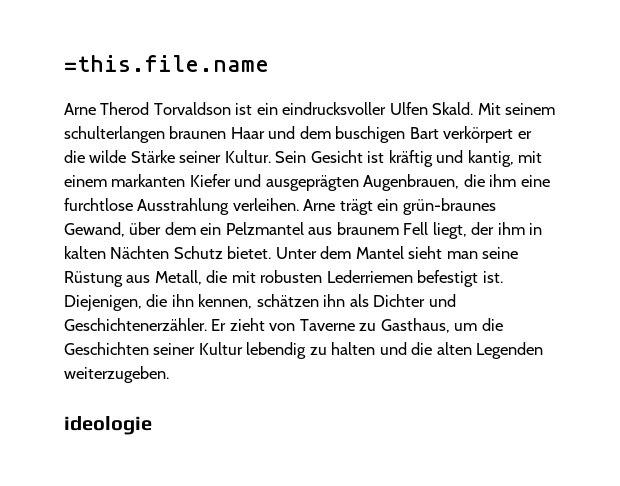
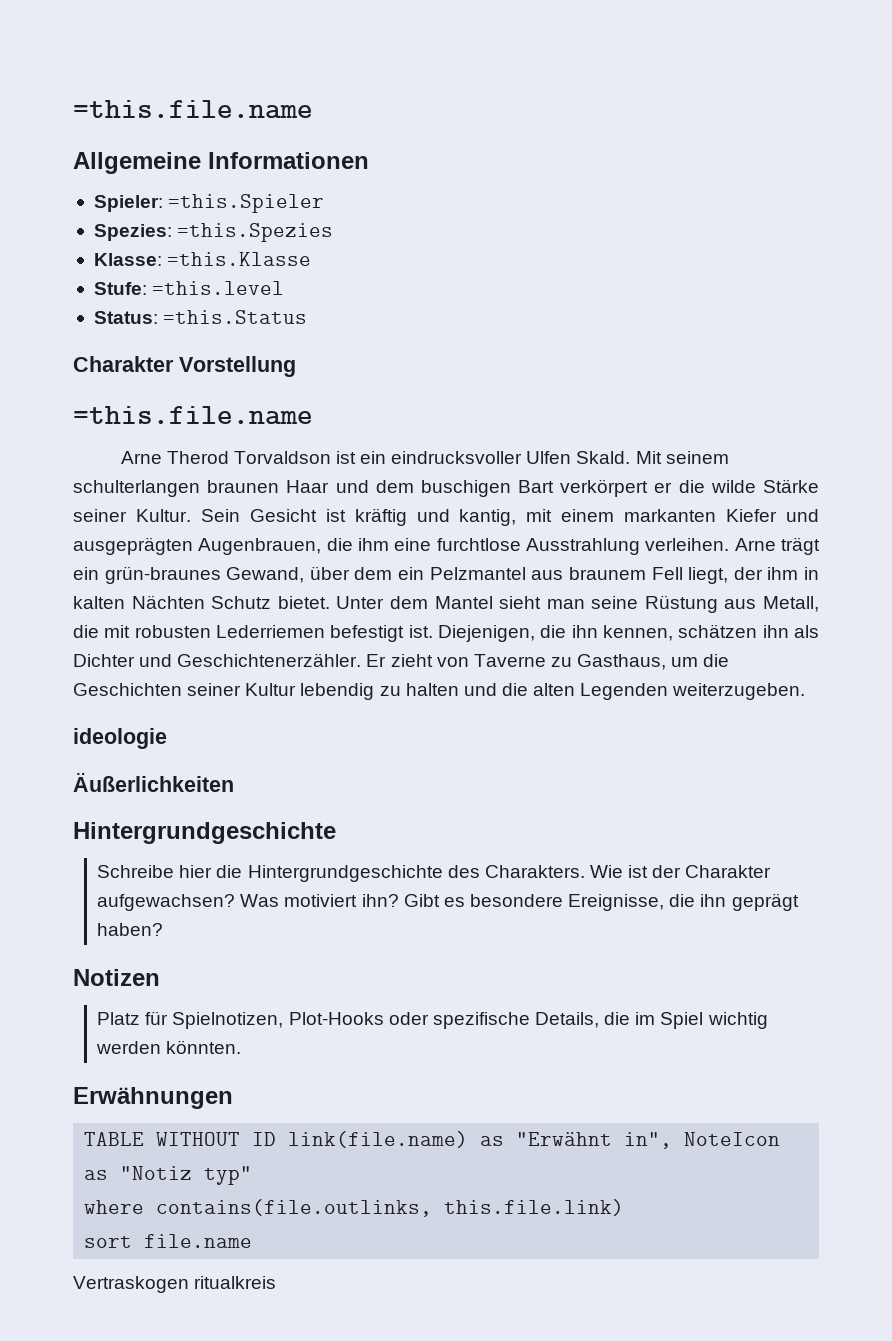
[64,55,269,72] =this.file.name -> [73,100,313,119] [73,152,369,174] [93,194,325,213] [93,223,334,242] [93,252,312,266] [93,281,285,295] [93,310,308,324] [73,356,296,377] [73,406,313,425] =this.file.name // Allgemeine Informationen // Spieler: =this.Spieler // Spezies: =this.Spezies // Klasse: =this.Klasse // Stufe: =this.level // Status: =this.Status // Charakter Vorstellung // =this.file.name
(152, 425) none -> [73,772,234,792] [73,822,336,844] [97,865,772,882] [97,893,799,911] [97,923,164,936] [73,969,160,986] [97,1011,768,1029] [96,1040,242,1054] [73,1087,233,1109] [84,1131,781,1149] [84,1166,253,1185] [84,1199,625,1217] [84,1234,253,1248] [73,1276,277,1293] // Äußerlichkeiten // Hintergrundgeschichte // Schreibe hier die Hintergrundgeschichte des Charakters. Wie ist der Charakter aufgewachsen? Was motiviert ihn? Gibt es besondere Ereignisse, die ihn geprägt haben? // Notizen // Platz für Spielnotizen, Plot-Hooks oder spezifische Details, die im Spiel wichtig werden könnten. // Erwähnungen // TABLE WITHOUT ID link(file.name) as "Erwähnt in", NoteIcon as "Notiz typ" // where contains(file.outlinks, this.file.link) // sort file.name // Vertraskogen ritualkreis

